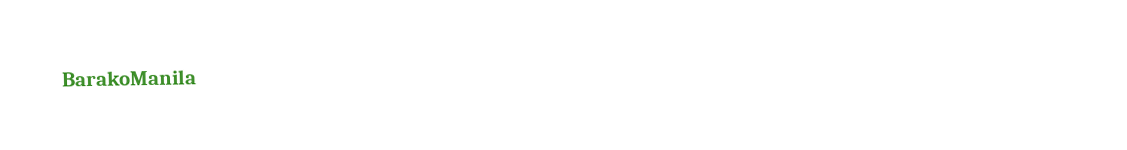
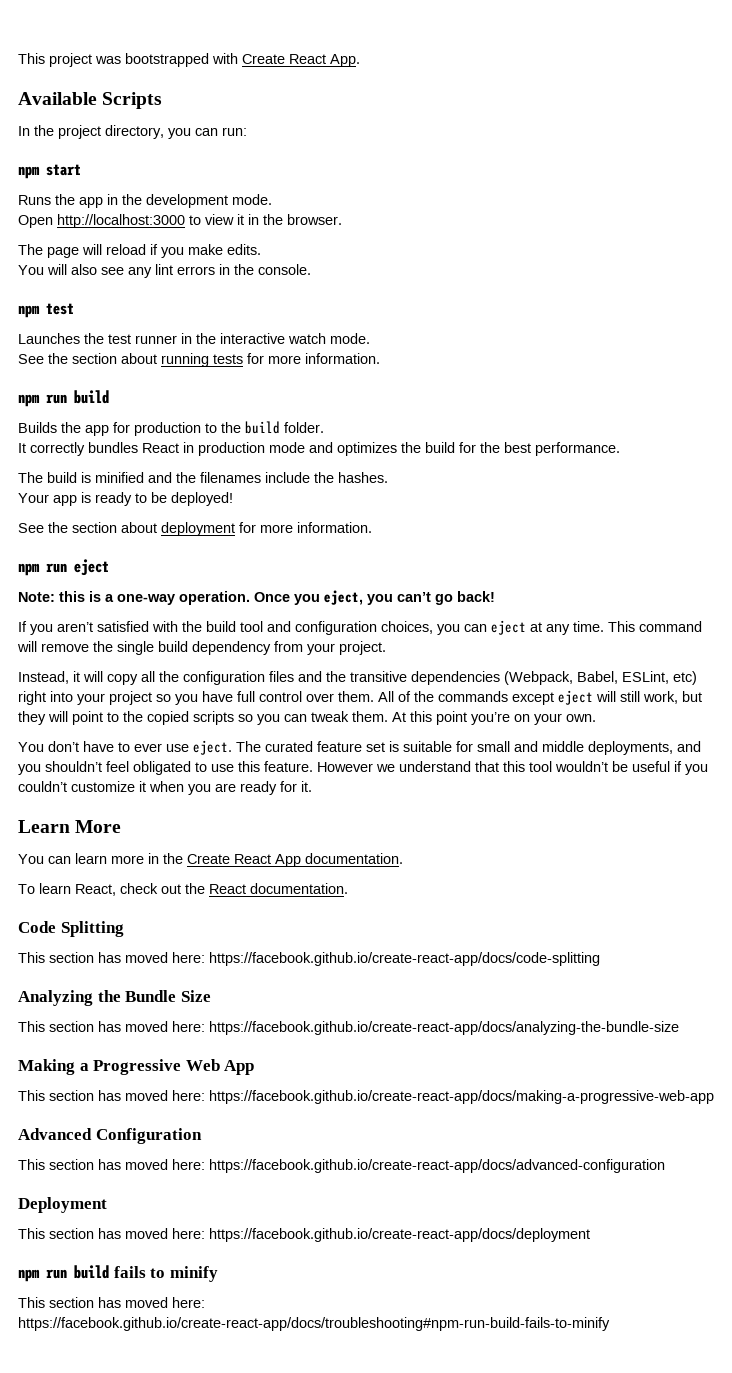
[61,69,197,87] BarakoManila -> [18,53,360,67] [18,92,163,109] [18,125,247,139] [18,164,81,179] [18,194,272,208] [18,214,342,228] [18,244,261,258] [18,264,311,278] [18,303,74,318] [18,333,370,344] [18,353,380,367] [18,390,109,407] [18,421,324,436] [18,442,620,456] [18,472,388,483] [18,492,233,506] [18,522,372,536] [18,559,109,576] [18,590,495,605] [18,620,702,635] [17,641,386,655] [18,671,697,685] [18,690,702,705] [18,711,596,725] [18,740,701,755] [18,761,708,775] [18,781,312,795] [18,820,122,833] [18,853,403,867] [18,883,348,896] [18,921,124,937] [18,952,600,966] [18,990,211,1006] [18,1021,679,1035] [18,1059,255,1075] [18,1090,714,1104] [18,1128,202,1144] [18,1159,665,1173] [18,1197,107,1213] [18,1228,590,1242] [18,1265,218,1282] [18,1297,205,1308] [18,1317,610,1331] This project was bootstrapped with Create React App. // Available Scripts // In the project directory, you can run: // npm start // Runs the app in the development mode. // Open http://localhost:3000 to view it in the browser. // The page will reload if you make edits. // You will also see any lint errors in the console. // npm test // Launches the test runner in the interactive watch mode. // See the section about running tests for more information. // npm run build // Builds the app for production to the build folder. // It correctly bundles React in production mode and optimizes the build for the best performance. // The build is minified and the filenames include the hashes. // Your app is ready to be deployed! // See the section about deployment for more information. // npm run eject // Note: this is a one-way operation. Once you eject, you can’t go back! // If you aren’t satisfied with the build tool and configuration choices, you can eject at any time. This command will remove the single build dependency from your project. // Instead, it will copy all the configuration files and the transitive dependencies (Webpack, Babel, ESLint, etc) right into your project so you have full control over them. All of the commands except eject will still work, but they will point to the copied scripts so you can tweak them. At this point you’re on your own. // You don’t have to ever use eject. The curated feature set is suitable for small and middle deployments, and you shouldn’t feel obligated to use this feature. However we understand that this tool wouldn’t be useful if you couldn’t customize it when you are ready for it. // Learn More // You can learn more in the Create React App documentation. // To learn React, check out the React documentation. // Code Splitting // This section has moved here: https://facebook.github.io/create-react-app/docs/code-splitting // Analyzing the Bundle Size // This section has moved here: https://facebook.github.io/create-react-app/docs/analyzing-the-bundle-size // Making a Progressive Web App // This section has moved here: https://facebook.github.io/create-react-app/docs/making-a-progressive-web-app // Advanced Configuration // This section has moved here: https://facebook.github.io/create-react-app/docs/advanced-configuration // Deployment // This section has moved here: https://facebook.github.io/create-react-app/docs/deployment // npm run build fails to minify // This section has moved here: https://facebook.github.io/create-react-app/docs/troubleshooting#npm-run-build-fails-to-minify

